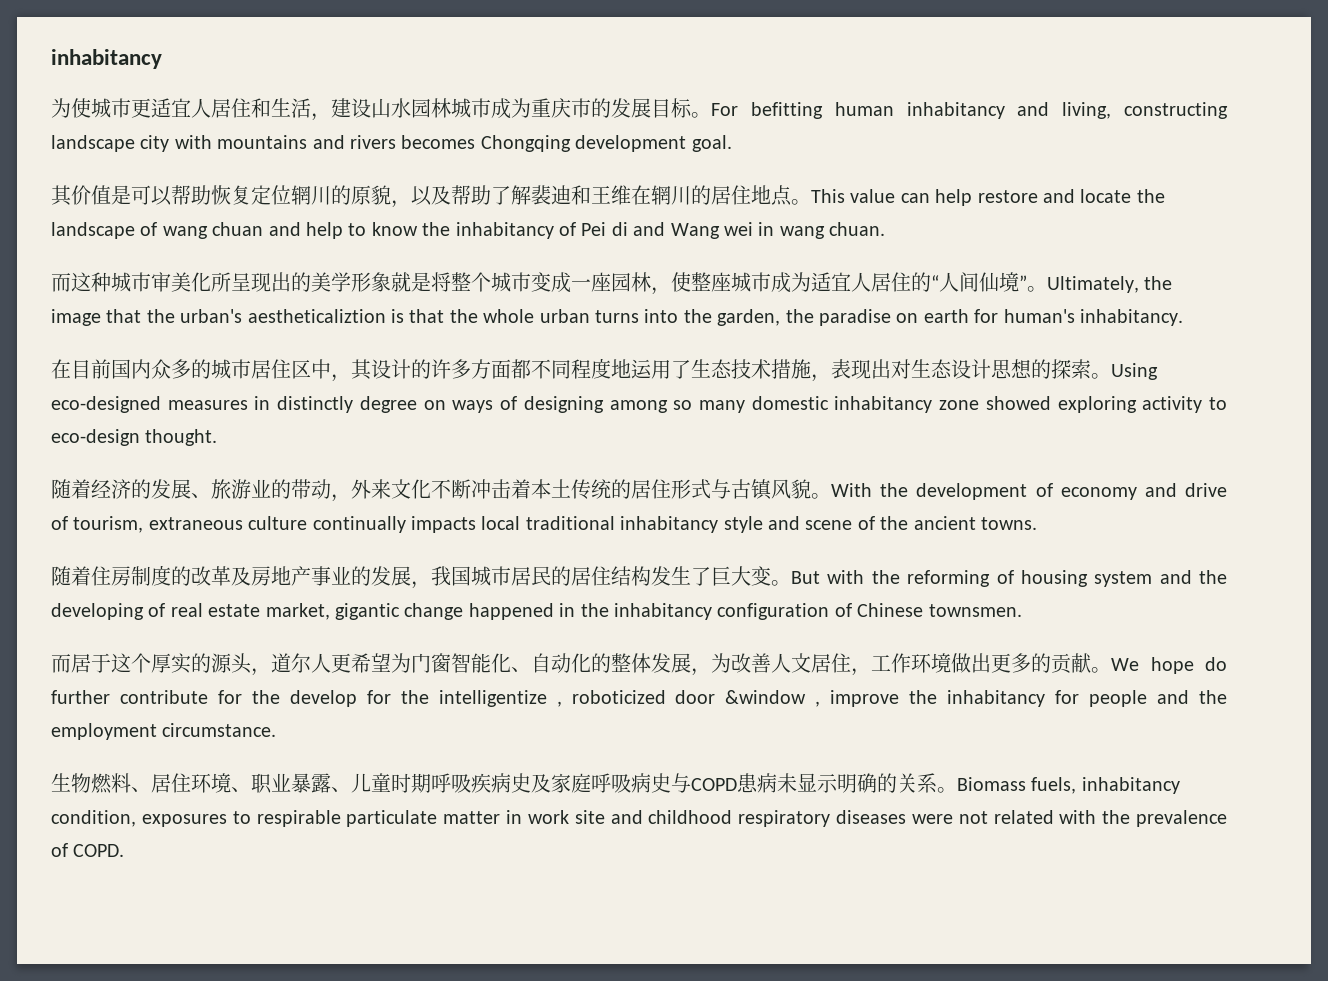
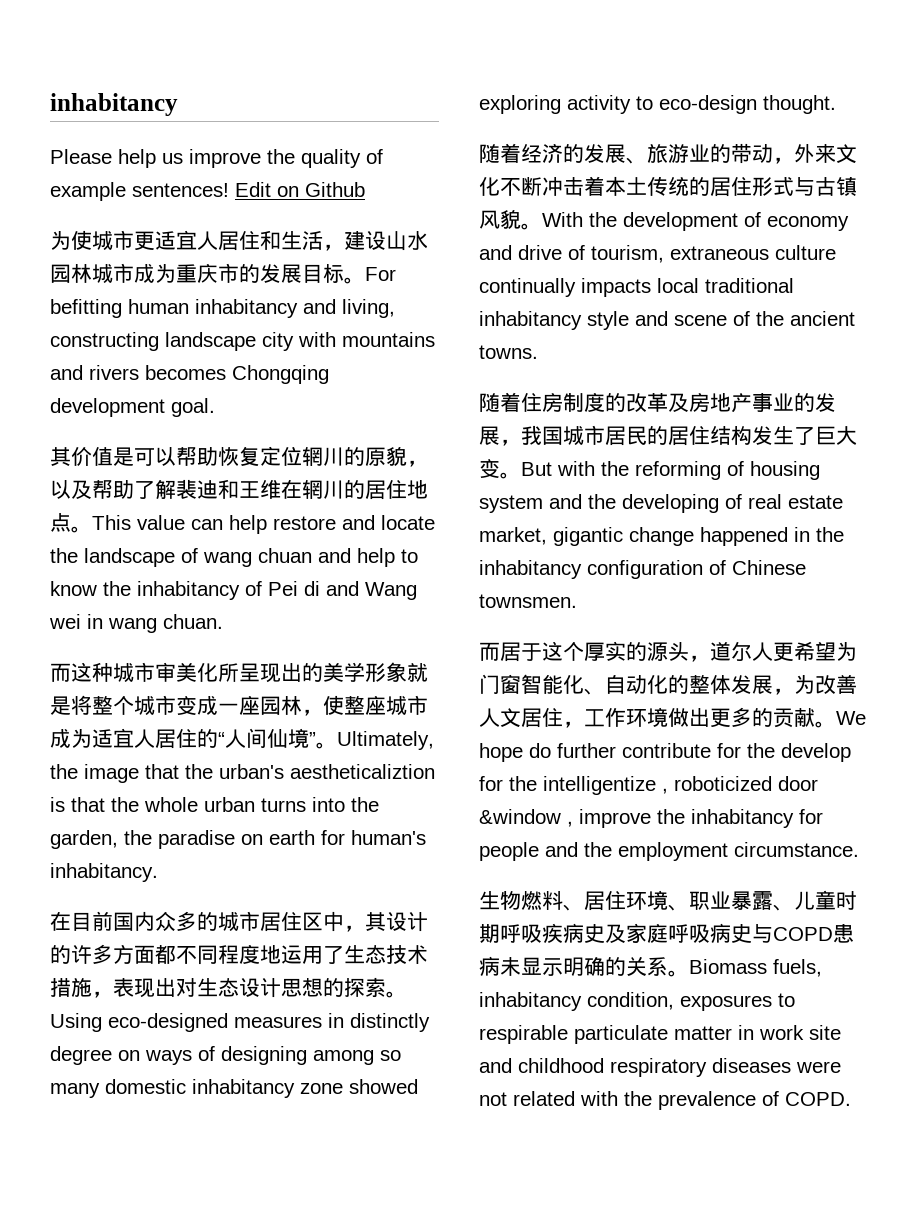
[51,49,162,69] inhabitancy -> [50,93,178,116] [50,149,383,168] [50,182,365,201] inhabitancy // Please help us improve the quality of example sentences! Edit on Github

